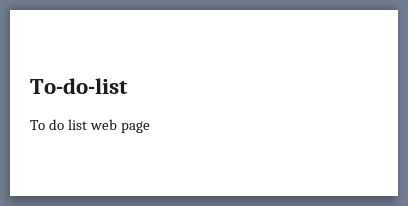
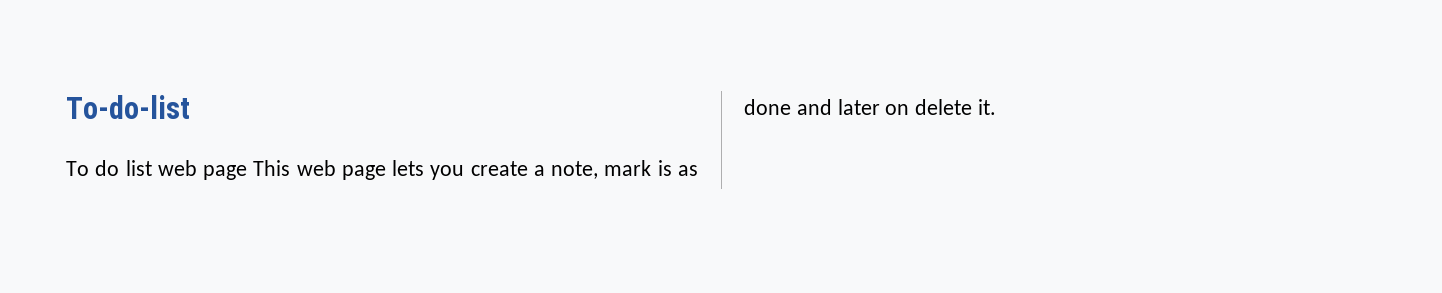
(150, 127) none -> [253,160,698,180] [744,99,997,115] This web page lets you create a note, mark is as done and later on delete it.

